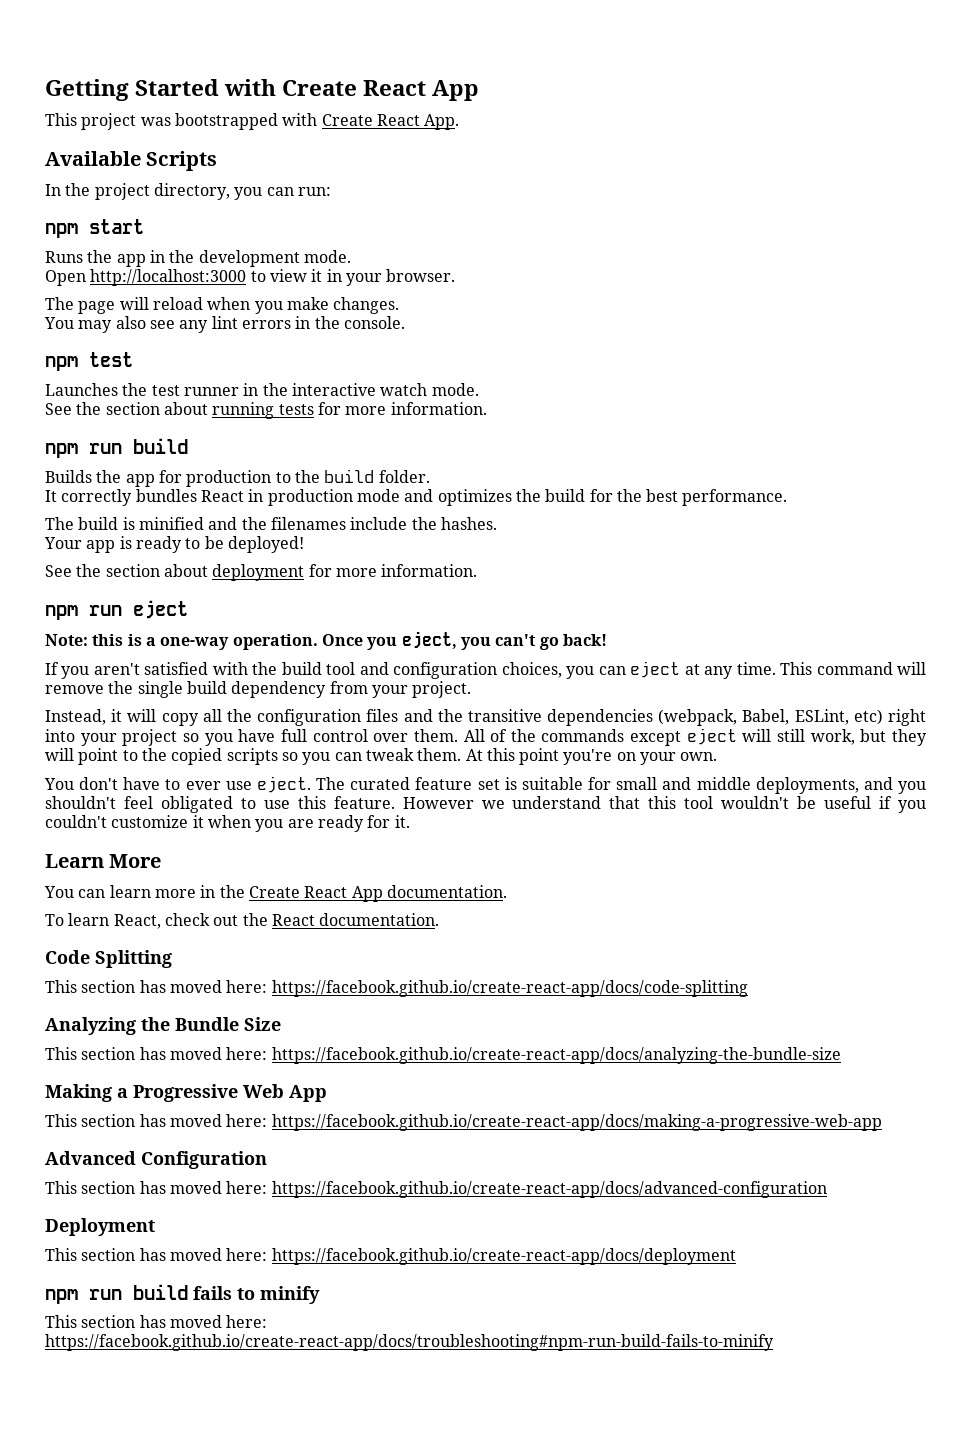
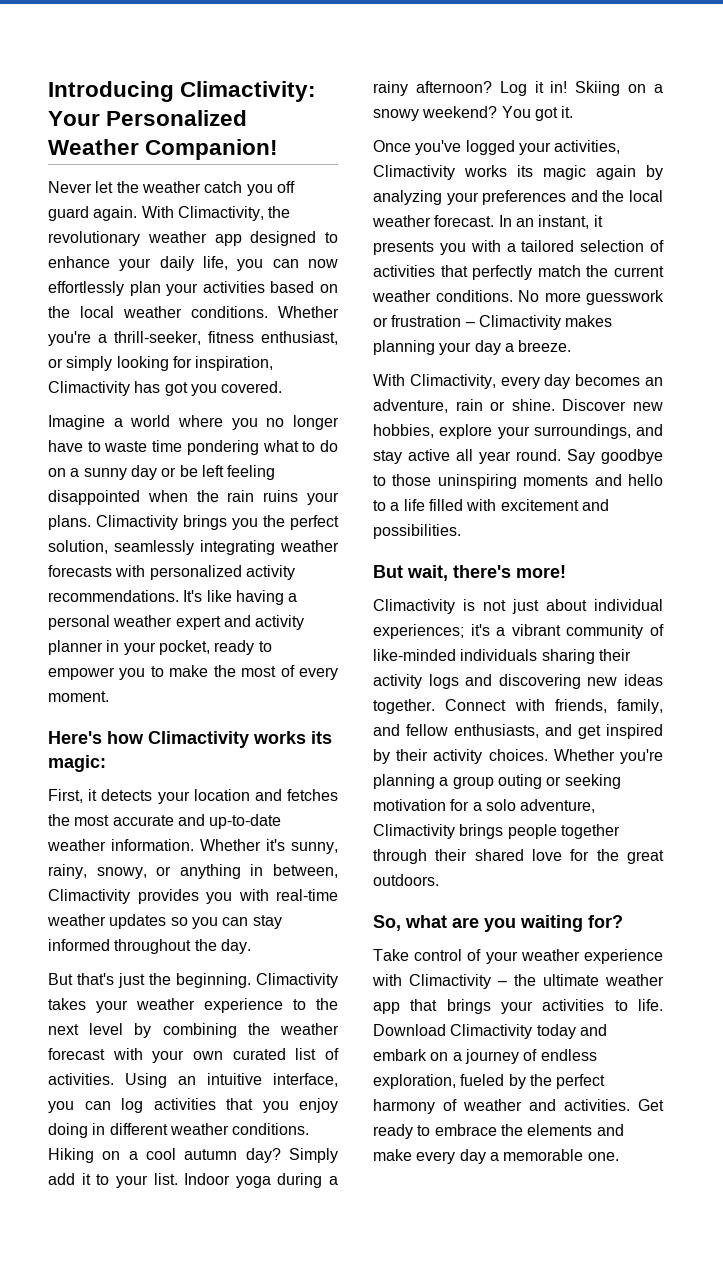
[45,79,480,101] [45,113,460,130] [45,151,218,171] [45,183,331,200] [45,219,144,238] [45,250,351,267] [45,269,456,286] [45,297,400,314] [44,316,405,333] [45,352,133,371] [45,383,479,396] [45,402,487,419] [45,438,188,458] [45,469,430,487] [45,489,788,506] [45,517,497,530] [44,536,304,553] [45,564,478,581] [45,600,188,620] [45,631,607,650] [45,661,927,679] [45,681,472,698] [45,709,926,726] [45,728,927,746] [45,748,718,765] [44,776,926,794] [45,796,927,813] [45,815,410,832] [45,854,162,868] [44,885,507,902] [45,913,440,929] [45,950,172,968] [45,980,748,997] [45,1017,281,1035] [45,1047,841,1064] [45,1084,327,1102] [45,1114,882,1131] [45,1151,267,1169] [45,1181,827,1198] [45,1218,155,1236] [45,1248,736,1265] [45,1284,320,1304] [45,1315,268,1328] [45,1334,774,1351] Getting Started with Create React App // This project was bootstrapped with Create React App. // Available Scripts // In the project directory, you can run: // npm start // Runs the app in the development mode. // Open http://localhost:3000 to view it in your browser. // The page will reload when you make changes. // You may also see any lint errors in the console. // npm test // Launches the test runner in the interactive watch mode. // See the section about running tests for more information. // npm run build // Builds the app for production to the build folder. // It correctly bundles React in production mode and optimizes the build for the best performance. // The build is minified and the filenames include the hashes. // Your app is ready to be deployed! // See the section about deployment for more information. // npm run eject // Note: this is a one-way operation. Once you eject, you can't go back! // If you aren't satisfied with the build tool and configuration choices, you can eject at any time. This command will remove the single build dependency from your project. // Instead, it will copy all the configuration files and the transitive dependencies (webpack, Babel, ESLint, etc) right into your project so you have full control over them. All of the commands except eject will still work, but they will point to the copied scripts so you can tweak them. At this point you're on your own. // You don't have to ever use eject. The curated feature set is suitable for small and middle deployments, and you shouldn't feel obligated to use this feature. However we understand that this tool wouldn't be useful if you couldn't customize it when you are ready for it. // Learn More // You can learn more in the Create React App documentation. // To learn React, check out the React documentation. // Code Splitting // This section has moved here: https://facebook.github.io/create-react-app/docs/code-splitting // Analyzing the Bundle Size // This section has moved here: https://facebook.github.io/create-react-app/docs/analyzing-the-bundle-size // Making a Progressive Web App // This section has moved here: https://facebook.github.io/create-react-app/docs/making-a-progressive-web-app // Advanced Configuration // This section has moved here: https://facebook.github.io/create-react-app/docs/advanced-configuration // Deployment // This section has moved here: https://facebook.github.io/create-react-app/docs/deployment // npm run build fails to minify // This section has moved here: https://facebook.github.io/create-react-app/docs/troubleshooting#npm-run-build-fails-to-minify -> [48,81,317,102] [48,110,248,126] [48,139,279,160] [48,181,295,196] [48,206,291,221] [48,231,338,246] [48,256,338,271] [48,281,338,296] [48,306,339,318] [48,331,338,346] [48,356,274,371] [48,381,283,396] [48,415,339,430] [48,440,339,455] [48,465,276,480] [48,490,339,505] [48,515,339,530] [48,540,339,555] [48,565,295,580] [48,590,298,605] [48,615,305,630] [48,640,272,655] [48,665,338,680] [48,691,109,702] [48,731,332,748] [48,755,106,772] [48,789,338,804] [48,814,282,829] [47,839,338,854] [48,864,338,879] [48,889,338,904] [47,914,282,929] [48,939,251,954] [48,973,338,988] [48,998,338,1013] [48,1023,339,1038] [48,1048,339,1063] [48,1073,338,1088] [48,1098,338,1113] [48,1123,310,1138] [48,1148,338,1163] [48,1173,338,1188] [373,81,663,96] [373,106,574,121] [373,140,621,155] [373,165,663,180] [373,190,663,205] [372,215,603,229] [373,240,664,255] [373,265,664,280] [372,290,664,305] [373,315,613,330] [373,340,572,355] [373,374,663,389] [373,399,663,413] [373,424,663,439] [373,449,663,464] [373,474,663,489] [373,499,609,511] [373,524,461,539] [373,565,566,581] [373,599,663,614] [373,624,664,639] [373,649,631,664] [373,674,663,689] [373,699,663,714] [373,724,663,739] [373,749,663,764] [373,774,621,789] [373,799,596,813] [373,824,620,839] [373,849,664,864] [373,874,439,886] [373,915,623,932] [373,949,663,964] [372,974,664,989] [373,999,663,1014] [373,1024,607,1039] [373,1049,597,1064] [373,1074,606,1089] [373,1099,664,1114] [373,1124,624,1139] [373,1149,619,1164] Introducing Climactivity: Your Personalized Weather Companion! // Never let the weather catch you off guard again. With Climactivity, the revolutionary weather app designed to enhance your daily life, you can now effortlessly plan your activities based on the local weather conditions. Whether you're a thrill-seeker, fitness enthusiast, or simply looking for inspiration, Climactivity has got you covered. // Imagine a world where you no longer have to waste time pondering what to do on a sunny day or be left feeling disappointed when the rain ruins your plans. Climactivity brings you the perfect solution, seamlessly integrating weather forecasts with personalized activity recommendations. It's like having a personal weather expert and activity planner in your pocket, ready to empower you to make the most of every moment. // Here's how Climactivity works its magic: // First, it detects your location and fetches the most accurate and up-to-date weather information. Whether it's sunny, rainy, snowy, or anything in between, Climactivity provides you with real-time weather updates so you can stay informed throughout the day. // But that's just the beginning. Climactivity takes your weather experience to the next level by combining the weather forecast with your own curated list of activities. Using an intuitive interface, you can log activities that you enjoy doing in different weather conditions. Hiking on a cool autumn day? Simply add it to your list. Indoor yoga during a rainy afternoon? Log it in! Skiing on a snowy weekend? You got it. // Once you've logged your activities, Climactivity works its magic again by analyzing your preferences and the local weather forecast. In an instant, it presents you with a tailored selection of activities that perfectly match the current weather conditions. No more guesswork or frustration – Climactivity makes planning your day a breeze. // With Climactivity, every day becomes an adventure, rain or shine. Discover new hobbies, explore your surroundings, and stay active all year round. Say goodbye to those uninspiring moments and hello to a life filled with excitement and possibilities. // But wait, there's more! // Climactivity is not just about individual experiences; it's a vibrant community of like-minded individuals sharing their activity logs and discovering new ideas together. Connect with friends, family, and fellow enthusiasts, and get inspired by their activity choices. Whether you're planning a group outing or seeking motivation for a solo adventure, Climactivity brings people together through their shared love for the great outdoors. // So, what are you waiting for? // Take control of your weather experience with Climactivity – the ultimate weather app that brings your activities to life. Download Climactivity today and embark on a journey of endless exploration, fueled by the perfect harmony of weather and activities. Get ready to embrace the elements and make every day a memorable one.

